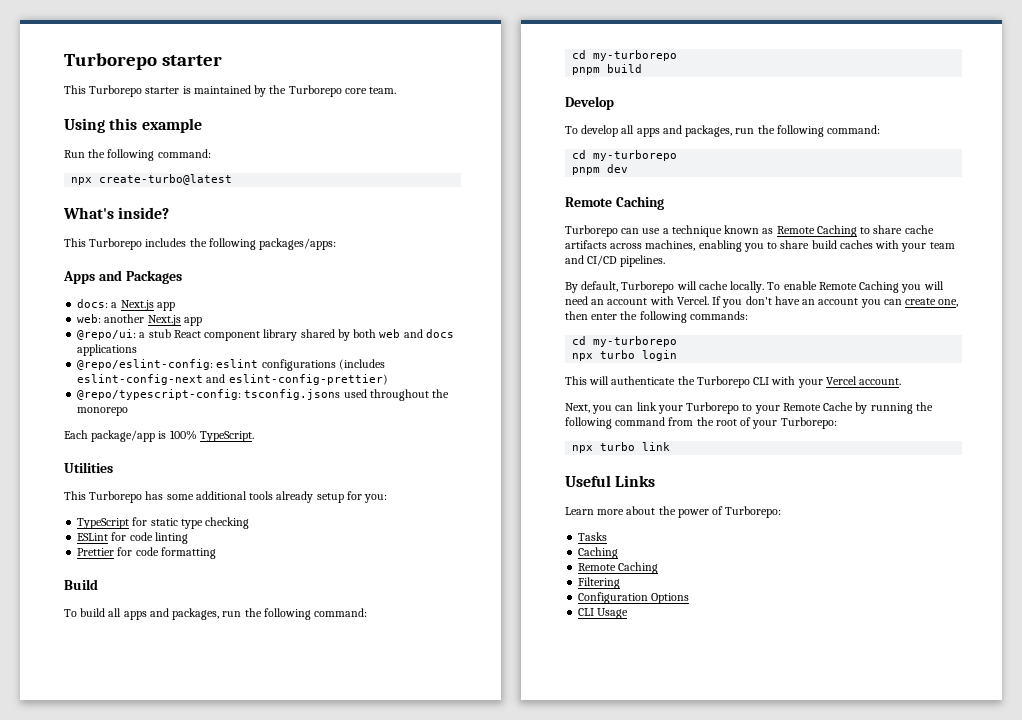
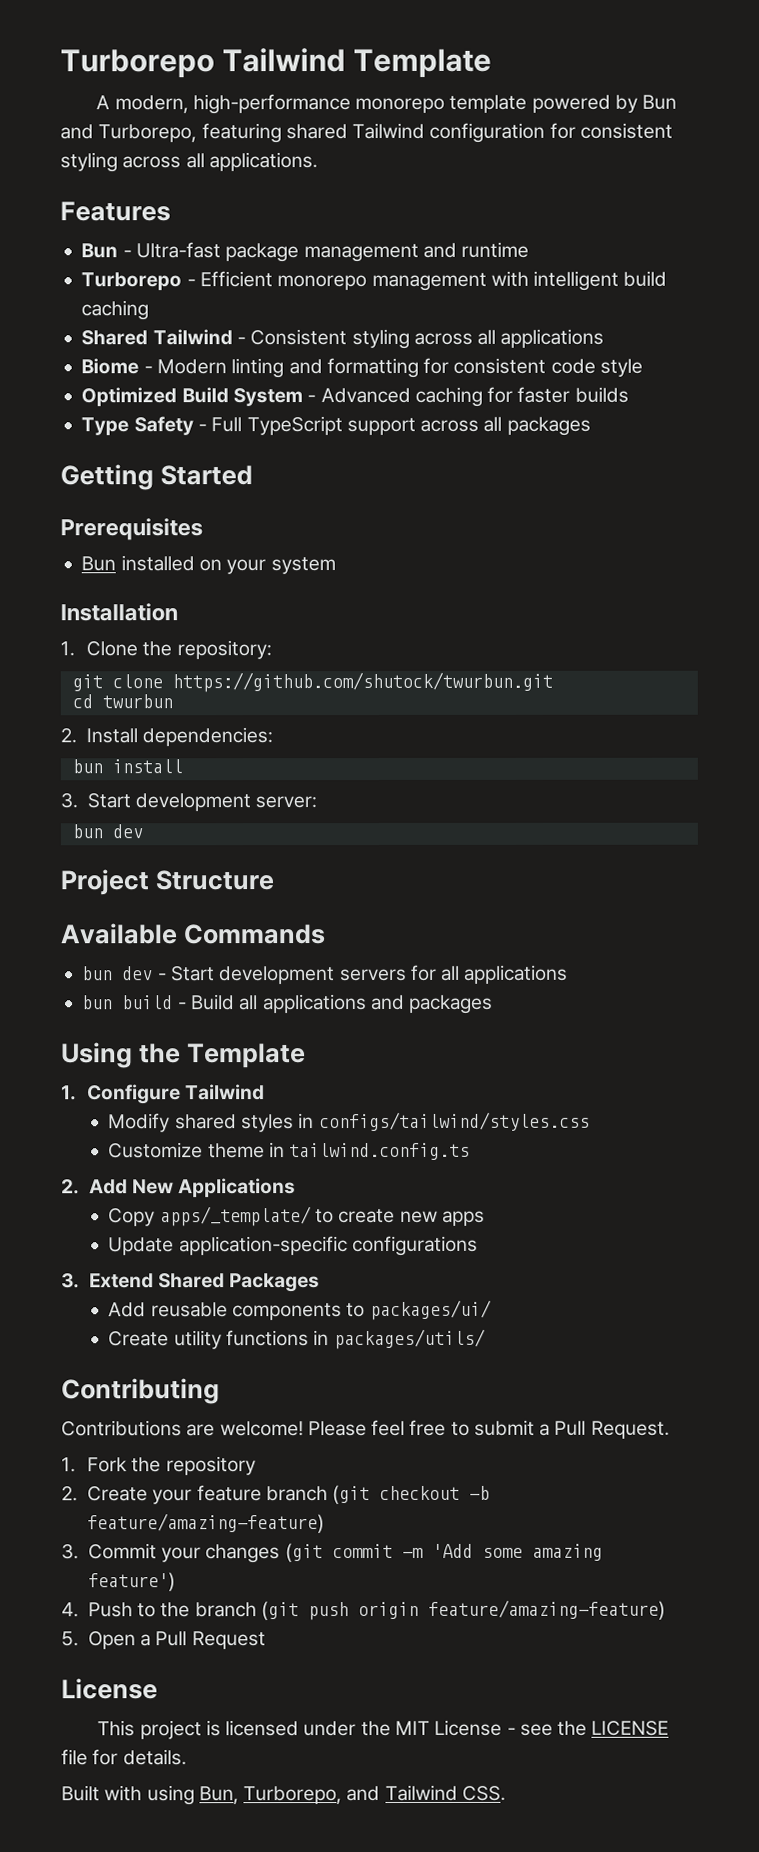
[64,53,222,70] [64,85,397,97] [64,118,202,133] [64,149,211,161] [71,174,233,185] [63,207,170,219] [64,238,337,250] [63,270,182,284] [77,299,175,311] [77,314,202,326] [77,329,454,341] [77,344,138,356] [77,359,385,371] [77,374,388,385] [77,389,450,401] [77,407,129,416] [64,430,254,442] [64,462,113,473] [64,491,388,503] [77,517,250,529] [77,532,188,544] [77,547,216,559] [64,579,98,590] [64,608,368,620] [572,50,678,61] [572,64,643,75] [565,96,614,110] [565,125,881,137] [572,150,678,161] [572,164,629,175] [565,196,664,210] [565,225,934,237] [565,240,955,252] [565,255,666,267] [565,281,944,293] [565,296,959,308] [565,311,748,323] [572,336,678,347] [572,350,678,361] [565,376,902,388] [565,402,933,414] [565,417,837,429] [572,442,671,453] [565,475,656,487] [565,506,782,518] [578,532,608,541] [578,547,619,559] [578,562,659,574] [578,577,621,589] [578,592,690,604] [578,608,629,619] Turborepo starter // This Turborepo starter is maintained by the Turborepo core team. // Using this example // Run the following command: // npx create-turbo@latest // What's inside? // This Turborepo includes the following packages/apps: // Apps and Packages // docs: a Next.js app // web: another Next.js app // @repo/ui: a stub React component library shared by both web and docs applications // @repo/eslint-config: eslint configurations (includes eslint-config-next and eslint-config-prettier) // @repo/typescript-config: tsconfig.jsons used throughout the monorepo // Each package/app is 100% TypeScript. // Utilities // This Turborepo has some additional tools already setup for you: // TypeScript for static type checking // ESLint for code linting // Prettier for code formatting // Build // To build all apps and packages, run the following command: // cd my-turborepo // pnpm build // Develop // To develop all apps and packages, run the following command: // cd my-turborepo // pnpm dev // Remote Caching // Turborepo can use a technique known as Remote Caching to share cache artifacts across machines, enabling you to share build caches with your team and CI/CD pipelines. // By default, Turborepo will cache locally. To enable Remote Caching you will need an account with Vercel. If you don't have an account you can create one, then enter the following commands: // cd my-turborepo // npx turbo login // This will authenticate the Turborepo CLI with your Vercel account. // Next, you can link your Turborepo to your Remote Cache by running the following command from the root of your Turborepo: // npx turbo link // Useful Links // Learn more about the power of Turborepo: // Tasks // Caching // Remote Caching // Filtering // Configuration Options // CLI Usage -> [60,48,493,79] [96,94,678,115] [60,122,673,144] [60,152,318,173] [60,201,171,222] [81,241,530,263] [81,270,668,292] [81,300,150,321] [81,328,605,350] [81,357,643,379] [81,386,629,407] [81,416,591,436] [60,464,254,491] [60,518,203,541] [81,555,336,575] [60,603,178,622] [60,640,272,660] [71,671,553,693] [71,694,173,709] [60,727,274,747] [71,759,183,774] [60,793,318,812] [71,824,143,839] [60,869,275,896] [60,923,327,945] [82,964,569,985] [82,994,494,1014] [61,1042,307,1069] [61,1084,266,1105] [108,1111,590,1133] [108,1142,471,1161] [61,1178,297,1198] [108,1206,485,1227] [108,1235,479,1257] [61,1273,321,1293] [108,1299,492,1321] [108,1328,486,1350] [61,1378,220,1405] [61,1419,670,1439] [61,1456,256,1476] [61,1485,491,1505] [87,1513,326,1534] [61,1543,603,1564] [87,1572,176,1592] [61,1599,666,1621] [61,1631,266,1650] [61,1678,158,1700] [97,1719,670,1740] [61,1749,187,1766] [61,1784,506,1806] Turborepo Tailwind Template // A modern, high-performance monorepo template powered by Bun and Turborepo, featuring shared Tailwind configuration for consistent styling across all applications. // Features // Bun - Ultra-fast package management and runtime // Turborepo - Efficient monorepo management with intelligent build caching // Shared Tailwind - Consistent styling across all applications // Biome - Modern linting and formatting for consistent code style // Optimized Build System - Advanced caching for faster builds // Type Safety - Full TypeScript support across all packages // Getting Started // Prerequisites // Bun installed on your system // Installation // 1. Clone the repository: // git clone https://github.com/shutock/twurbun.git // cd twurbun // 2. Install dependencies: // bun install // 3. Start development server: // bun dev // Project Structure // Available Commands // bun dev - Start development servers for all applications // bun build - Build all applications and packages // Using the Template // 1. Configure Tailwind // Modify shared styles in configs/tailwind/styles.css // Customize theme in tailwind.config.ts // 2. Add New Applications // Copy apps/_template/ to create new apps // Update application-specific configurations // 3. Extend Shared Packages // Add reusable components to packages/ui/ // Create utility functions in packages/utils/ // Contributing // Contributions are welcome! Please feel free to submit a Pull Request. // 1. Fork the repository // 2. Create your feature branch (git checkout -b feature/amazing-feature) // 3. Commit your changes (git commit -m 'Add some amazing feature') // 4. Push to the branch (git push origin feature/amazing-feature) // 5. Open a Pull Request // License // This project is licensed under the MIT License - see the LICENSE file for details. // Built with using Bun, Turborepo, and Tailwind CSS.

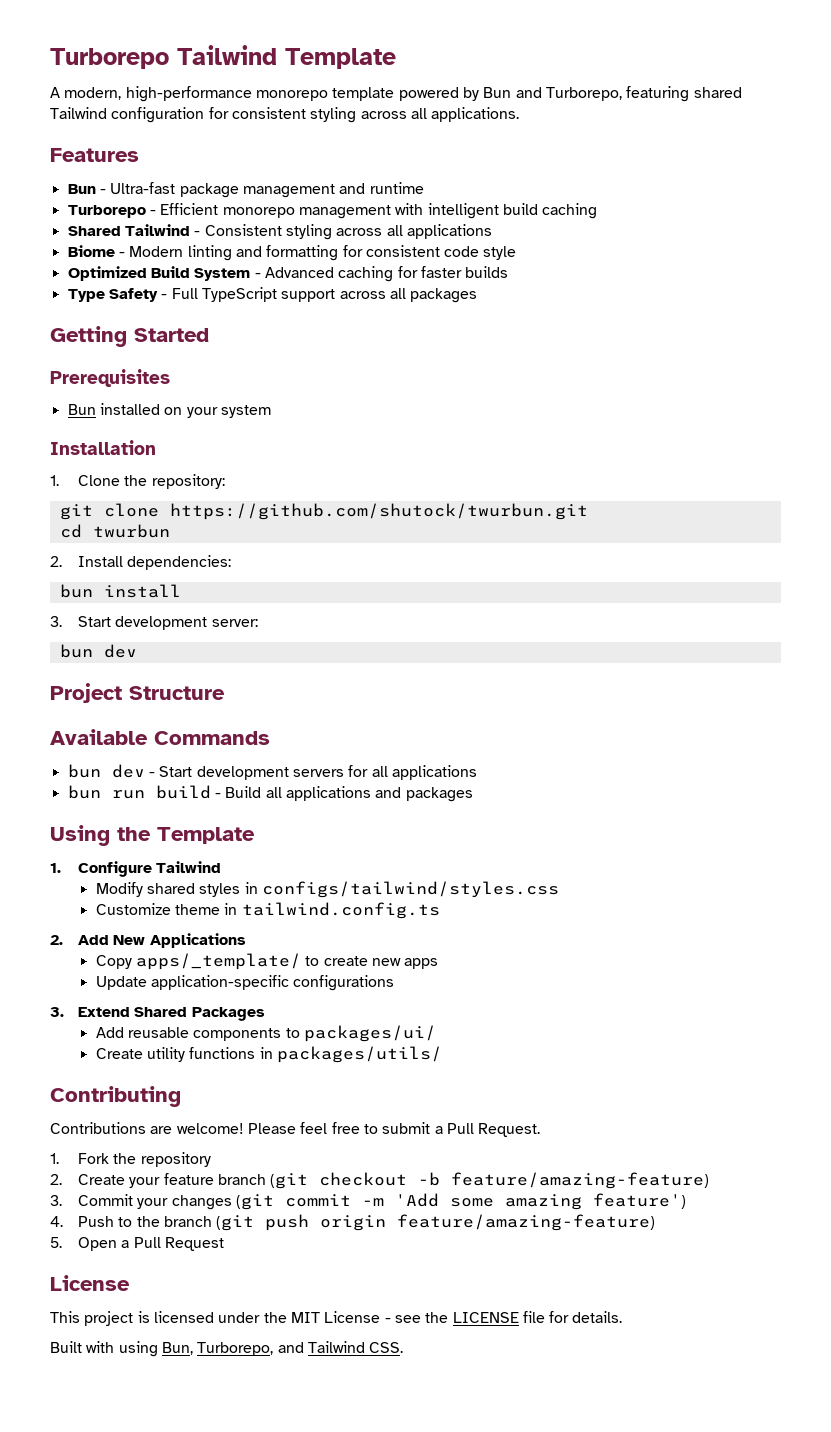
(114, 1002) none -> [111,790,145,799] run

